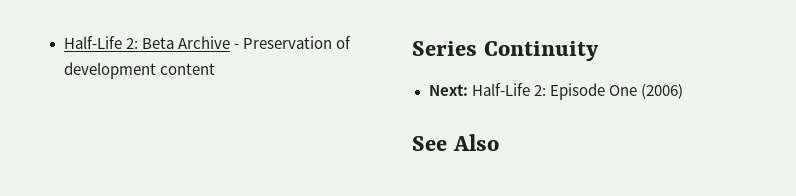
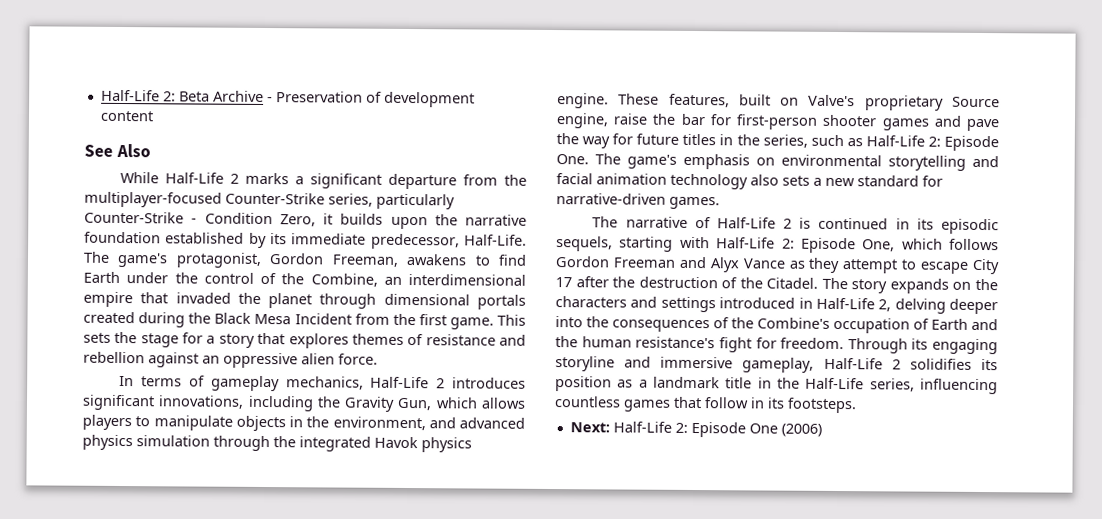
[412,41,600,61] Series Continuity -> [84,143,151,158] [120,171,527,190] [84,191,455,210] [84,211,527,230] [84,231,527,250] [83,251,527,268] [83,271,526,287] [83,291,526,310] [83,311,527,330] [83,331,526,349] [83,351,378,369] [119,375,526,392] [82,394,526,412] [82,414,525,432] [82,434,472,453] [557,93,1000,111] [556,113,999,132] [556,133,999,152] [556,153,999,171] [556,173,943,190] [556,193,720,210] [592,216,999,235] [556,236,999,254] [555,256,1000,275] [555,276,998,294] [555,296,998,315] [555,316,998,334] [555,336,998,355] [555,356,999,373] [555,376,998,395] [554,396,857,414] See Also // While Half-Life 2 marks a significant departure from the multiplayer-focused Counter-Strike series, particularly Counter-Strike - Condition Zero, it builds upon the narrative foundation established by its immediate predecessor, Half-Life. The game's protagonist, Gordon Freeman, awakens to find Earth under the control of the Combine, an interdimensional empire that invaded the planet through dimensional portals created during the Black Mesa Incident from the first game. This sets the stage for a story that explores themes of resistance and rebellion against an oppressive alien force. // In terms of gameplay mechanics, Half-Life 2 introduces significant innovations, including the Gravity Gun, which allows players to manipulate objects in the environment, and advanced physics simulation through the integrated Havok physics engine. These features, built on Valve's proprietary Source engine, raise the bar for first-person shooter games and pave the way for future titles in the series, such as Half-Life 2: Episode One. The game's emphasis on environmental storytelling and facial animation technology also sets a new standard for narrative-driven games. // The narrative of Half-Life 2 is continued in its episodic sequels, starting with Half-Life 2: Episode One, which follows Gordon Freeman and Alyx Vance as they attempt to escape City 17 after the destruction of the Citadel. The story expands on the characters and settings introduced in Half-Life 2, delving deeper into the consequences of the Combine's occupation of Earth and the human resistance's fight for freedom. Through its engaging storyline and immersive gameplay, Half-Life 2 solidifies its position as a landmark title in the Half-Life series, influencing countless games that follow in its footsteps.
[412,134,500,151] // See Also -> (822, 430) none

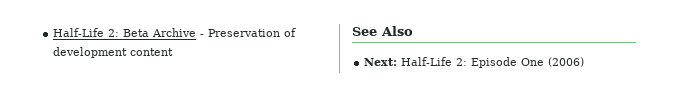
[120,171,527,190] [84,191,455,210] [84,211,527,230] [84,231,527,250] [83,251,527,268] [83,271,526,287] [83,291,526,310] [83,311,527,330] [83,331,526,349] [83,351,378,369] [119,375,526,392] [82,394,526,412] [82,414,525,432] [82,434,472,453] [557,93,1000,111] [556,113,999,132] [556,133,999,152] [556,153,999,171] [556,173,943,190] [556,193,720,210] [592,216,999,235] [556,236,999,254] [555,256,1000,275] [555,276,998,294] [555,296,998,315] [555,316,998,334] [555,336,998,355] [555,356,999,373] [555,376,998,395] [554,396,857,414] // While Half-Life 2 marks a significant departure from the multiplayer-focused Counter-Strike series, particularly Counter-Strike - Condition Zero, it builds upon the narrative foundation established by its immediate predecessor, Half-Life. The game's protagonist, Gordon Freeman, awakens to find Earth under the control of the Combine, an interdimensional empire that invaded the planet through dimensional portals created during the Black Mesa Incident from the first game. This sets the stage for a story that explores themes of resistance and rebellion against an oppressive alien force. // In terms of gameplay mechanics, Half-Life 2 introduces significant innovations, including the Gravity Gun, which allows players to manipulate objects in the environment, and advanced physics simulation through the integrated Havok physics engine. These features, built on Valve's proprietary Source engine, raise the bar for first-person shooter games and pave the way for future titles in the series, such as Half-Life 2: Episode One. The game's emphasis on environmental storytelling and facial animation technology also sets a new standard for narrative-driven games. // The narrative of Half-Life 2 is continued in its episodic sequels, starting with Half-Life 2: Episode One, which follows Gordon Freeman and Alyx Vance as they attempt to escape City 17 after the destruction of the Citadel. The story expands on the characters and settings introduced in Half-Life 2, delving deeper into the consequences of the Combine's occupation of Earth and the human resistance's fight for freedom. Through its engaging storyline and immersive gameplay, Half-Life 2 solidifies its position as a landmark title in the Half-Life series, influencing countless games that follow in its footsteps. -> (413, 31) none

